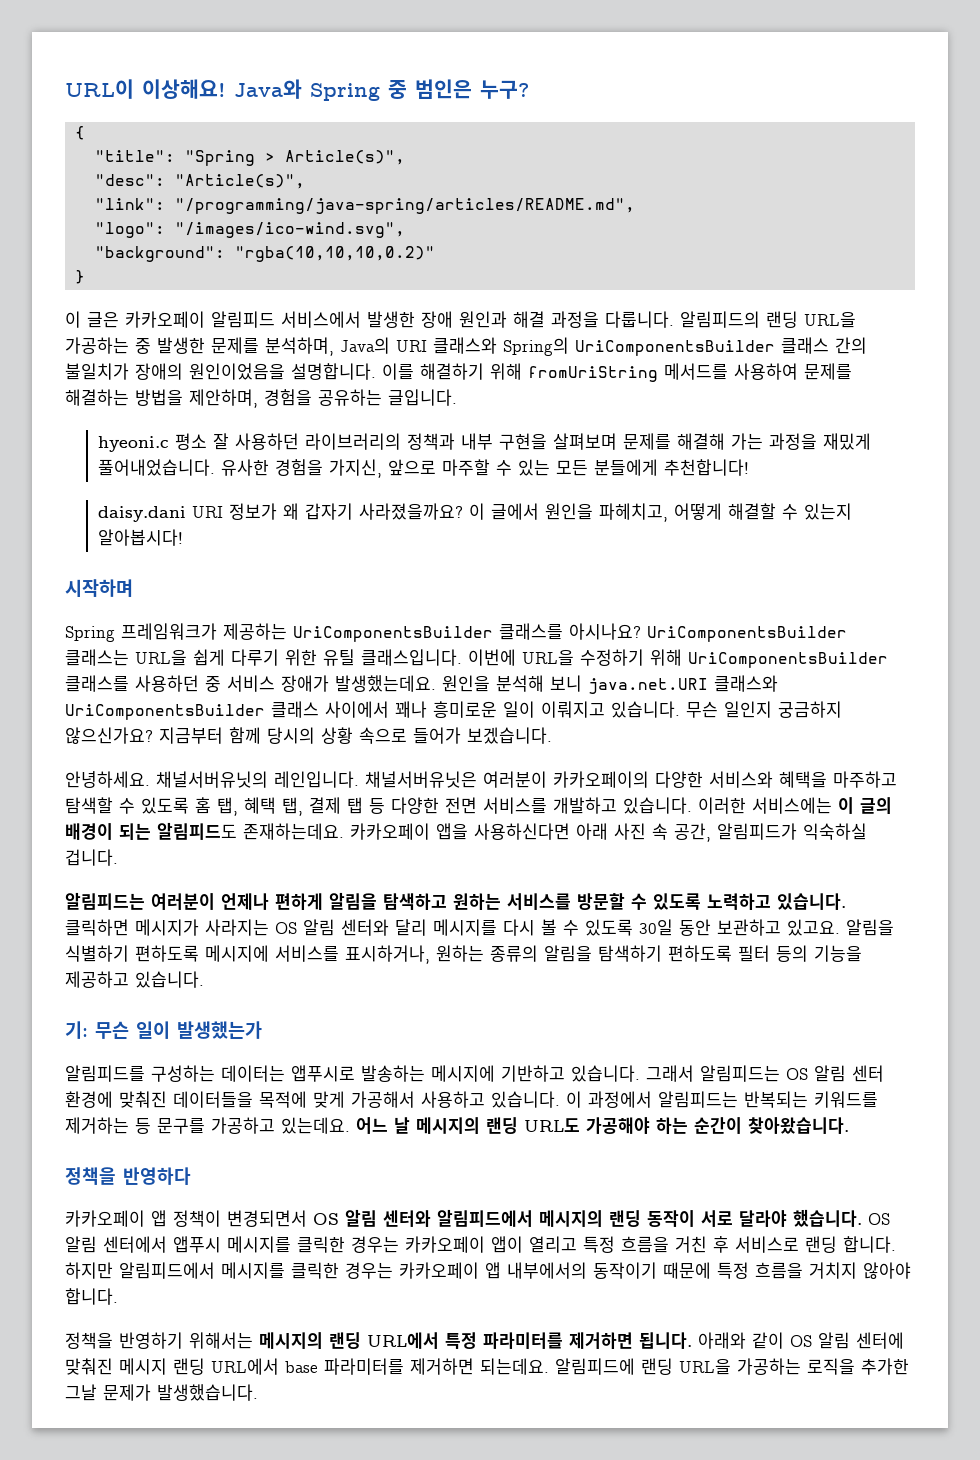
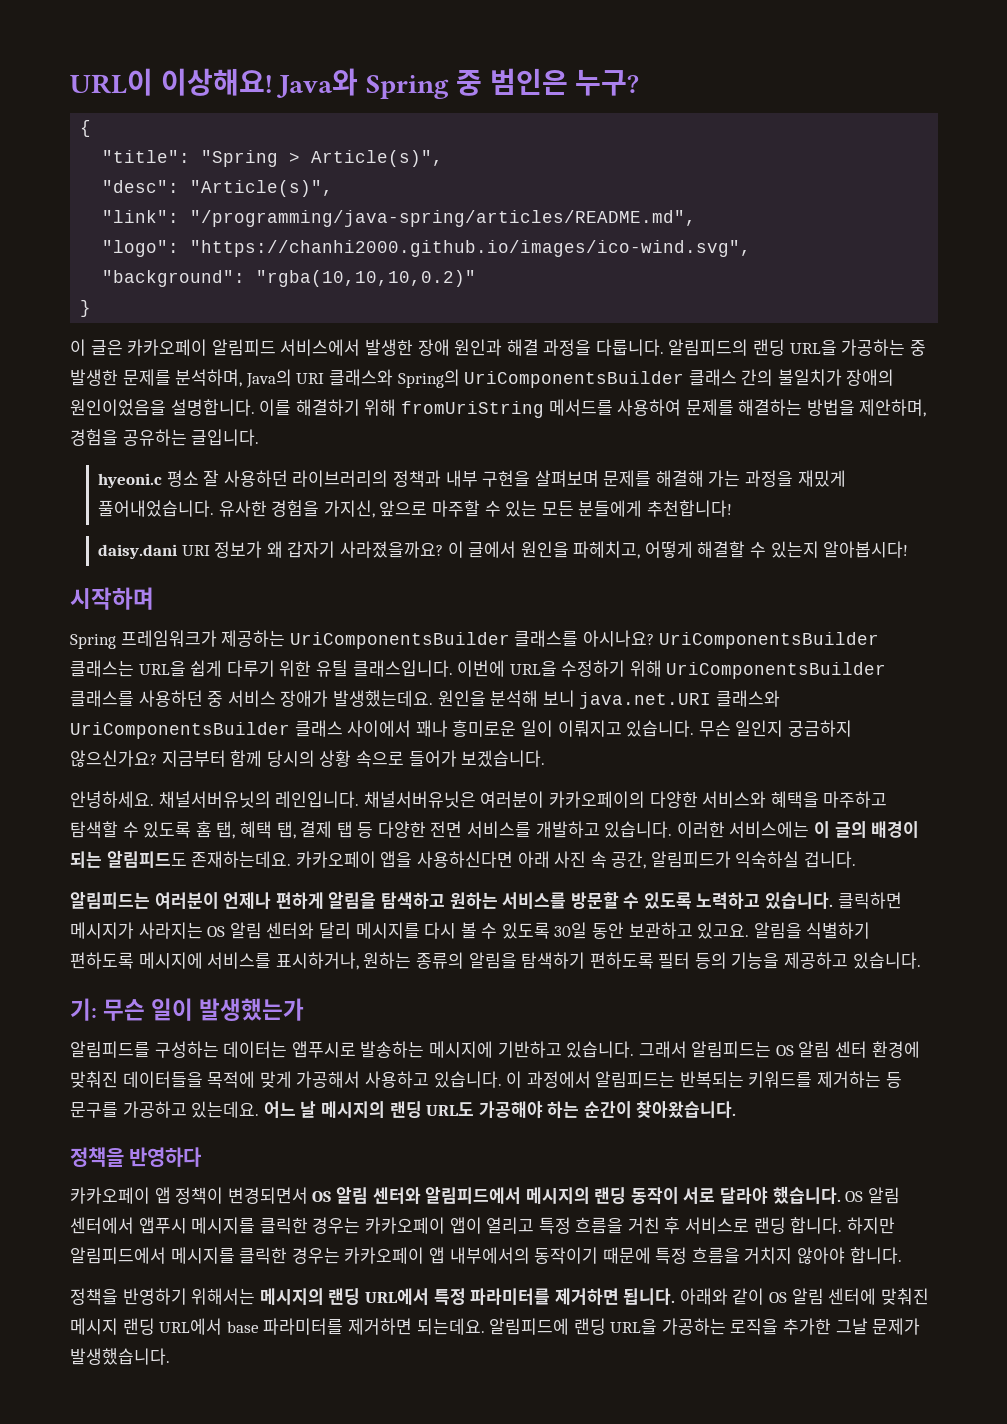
[175,222,406,238] "/images/ico-wind.svg", -> [190,240,752,257] "https://chanhi2000.github.io/images/ico-wind.svg",

